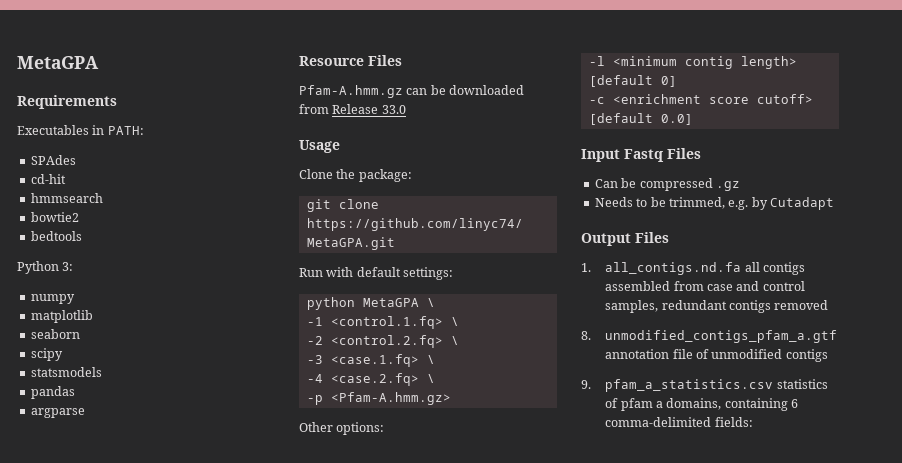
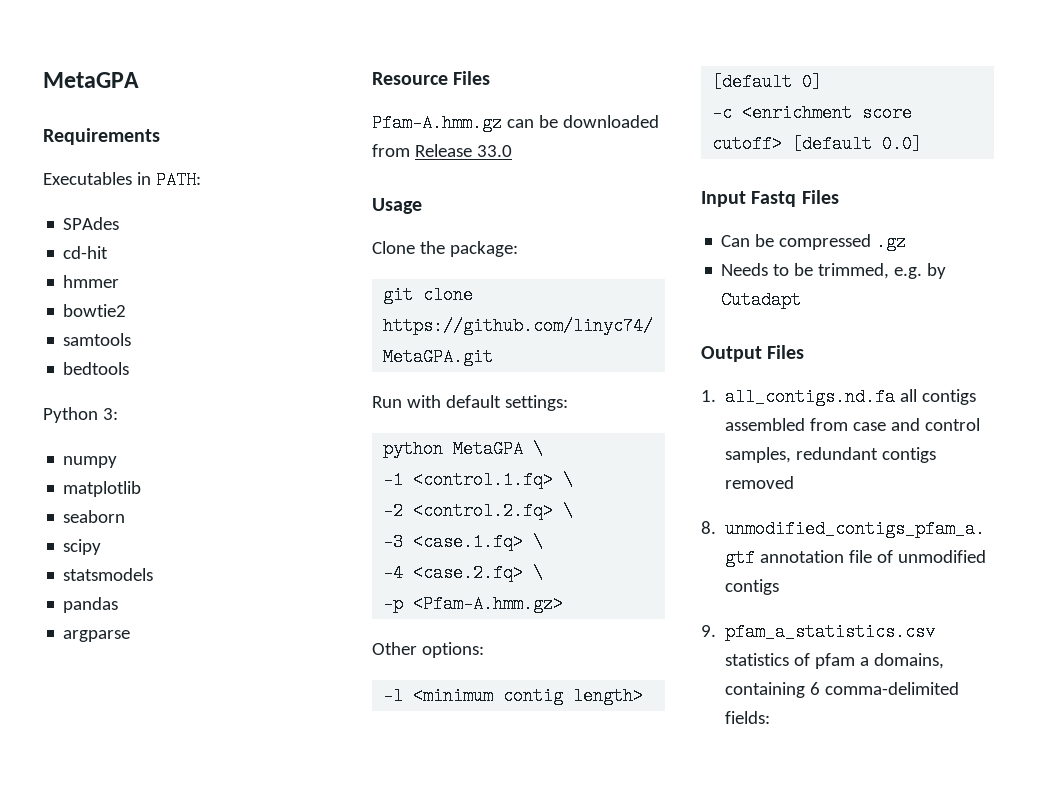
[30,193,103,203] hmmsearch -> [63,275,120,288] hmmer
(79, 217) none -> [63,333,132,346] // samtools

